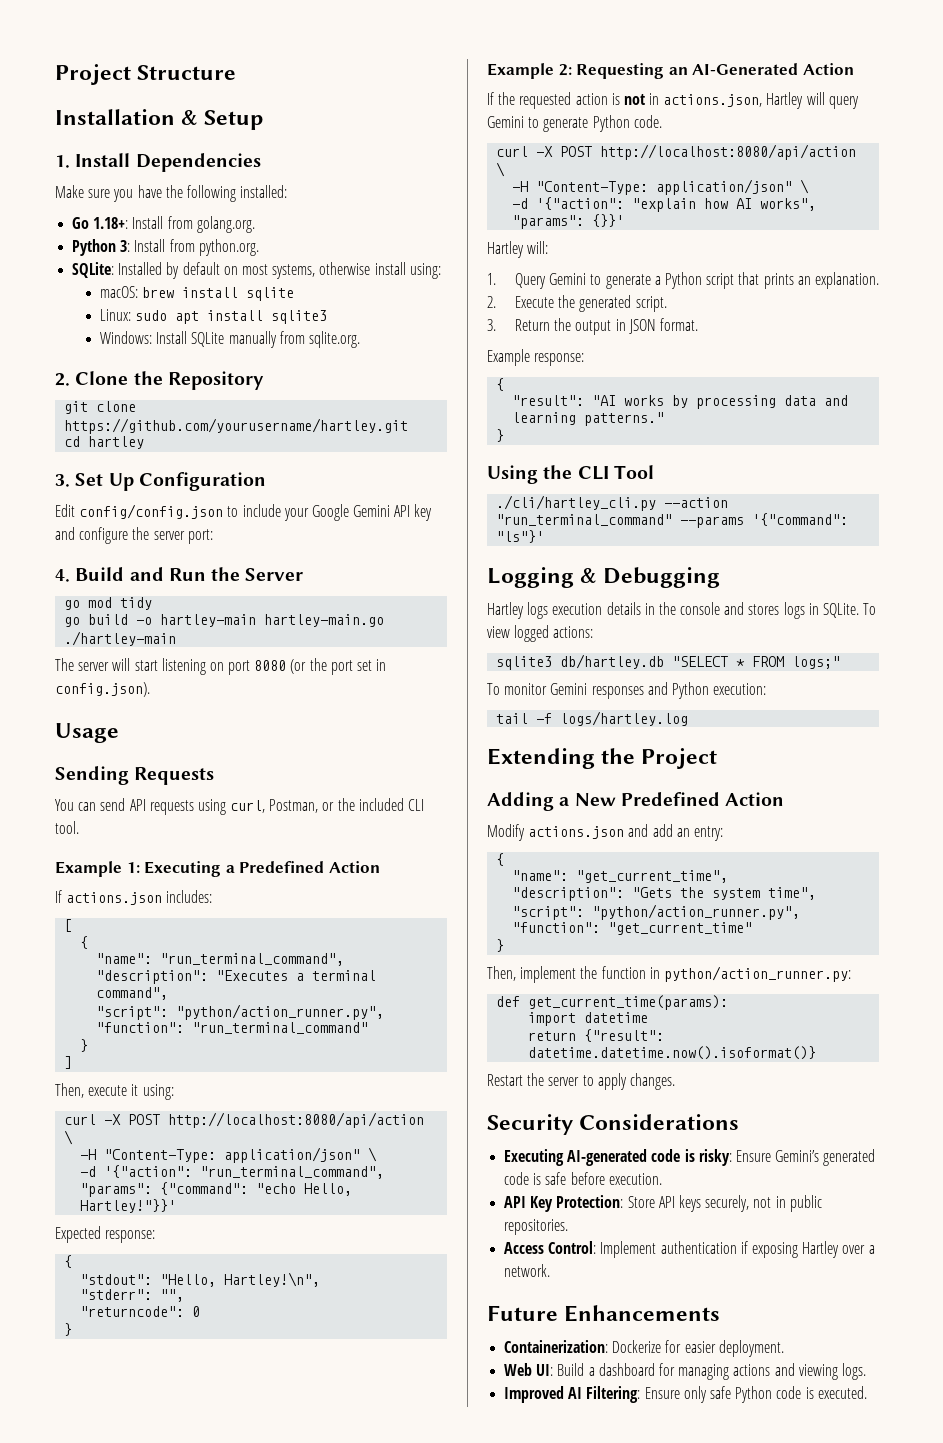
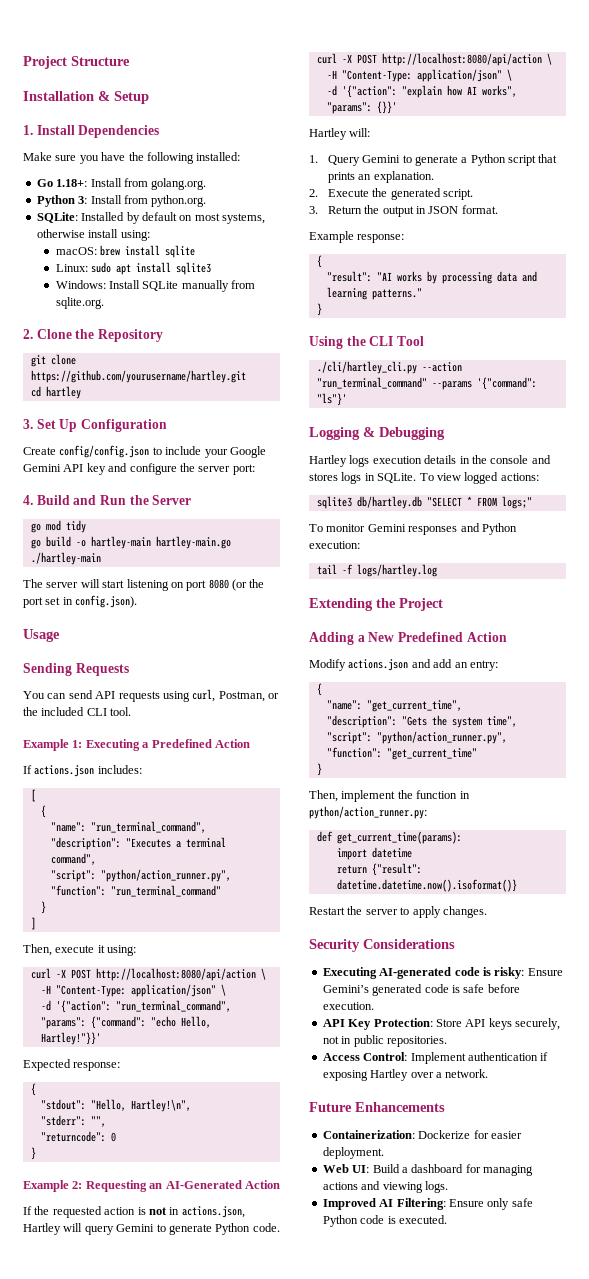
[55,504,75,517] Edit -> [23,447,56,455] Create

